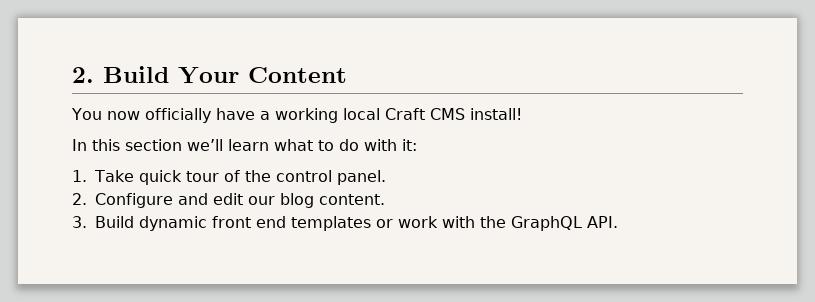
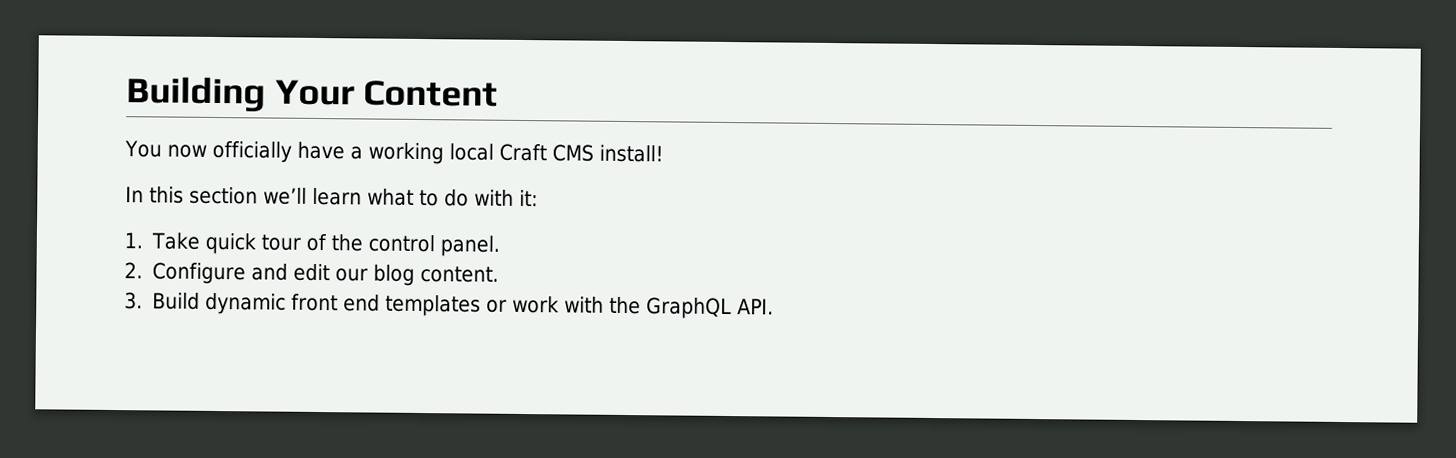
[72,66,169,83] 2. Build -> [126,76,266,112] Building

